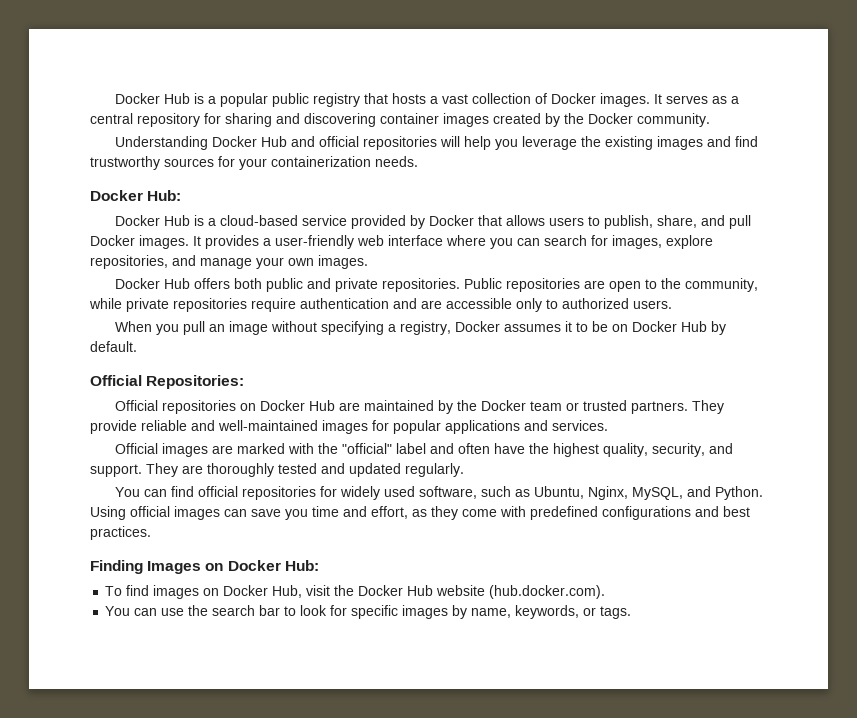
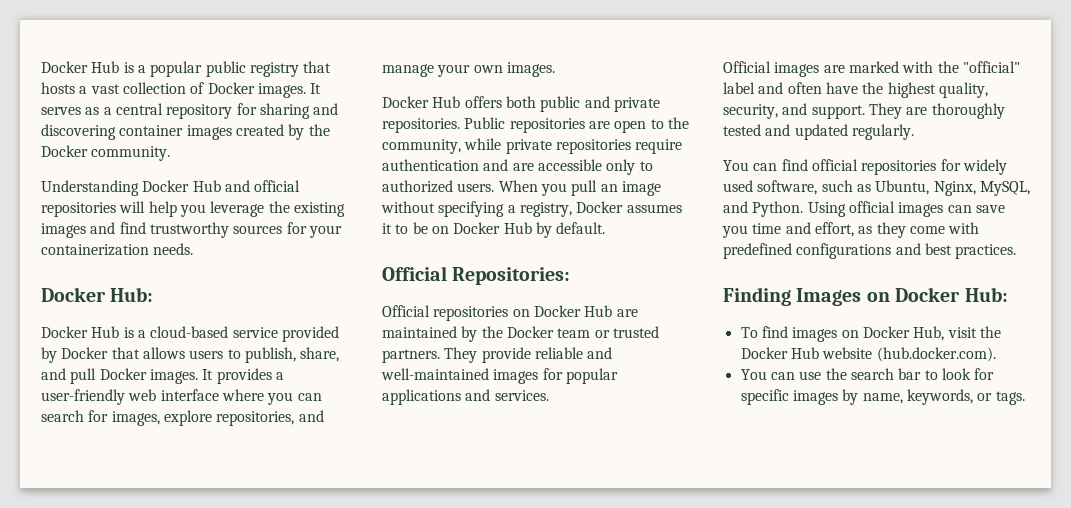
(672, 304) // -> (495, 187) none

